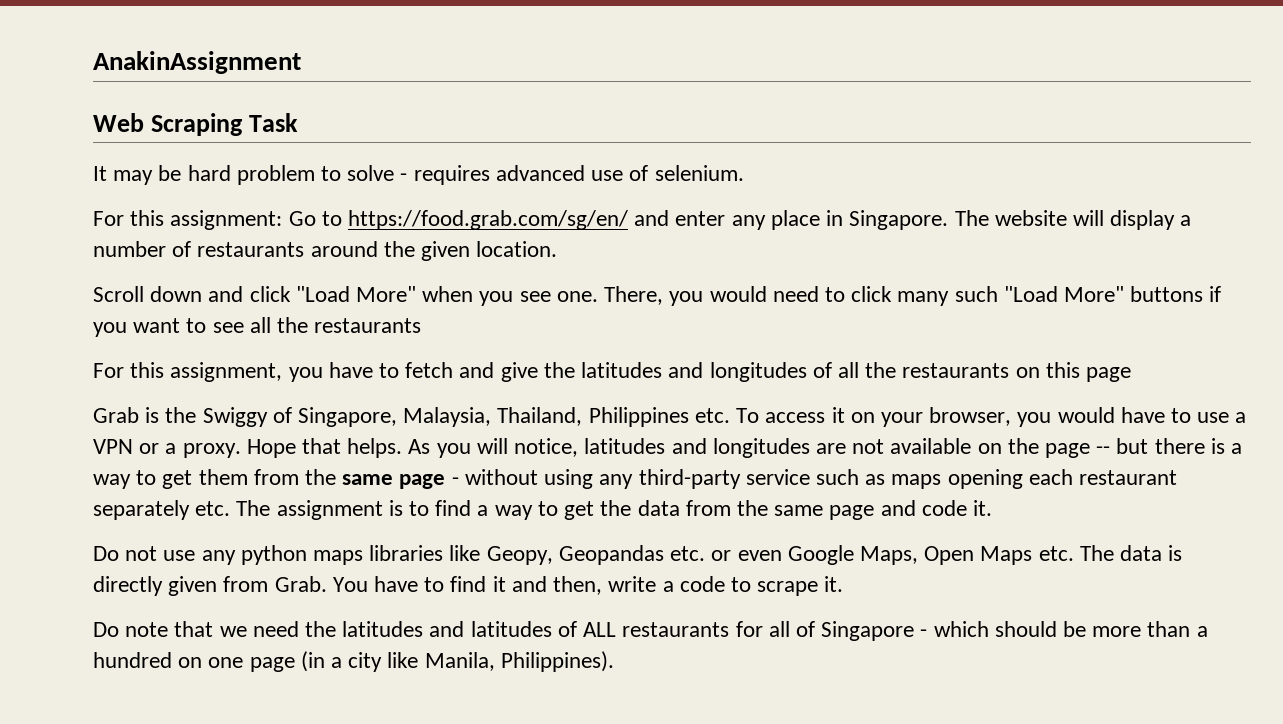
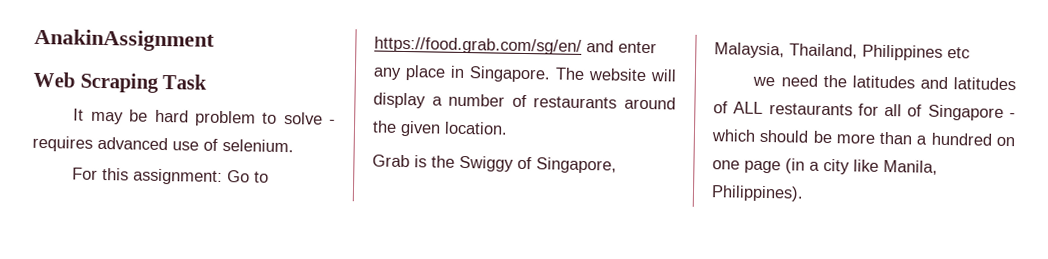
[93,286,1222,306] [93,317,422,337] [93,362,1131,382] // Scroll down and click "Load More" when you see one. There, you would need to click many such "Load More" buttons if you want to see all the restaurants // For this assignment, you have to fetch and give the latitudes and longitudes of all the restaurants on this page -> (508, 128) none
[694,407,1247,427] [93,438,1243,458] [93,469,1177,489] [93,500,992,520] [93,545,1183,565] [93,576,844,596] [93,621,214,637] etc. To access it on your browser, you would have to use a VPN or a proxy. Hope that helps. As you will notice, latitudes and longitudes are not available on the page -- but there is a way to get them from the same page - without using any third-party service such as maps opening each restaurant separately etc. The assignment is to find a way to get the data from the same page and code it. // Do not use any python maps libraries like Geopy, Geopandas etc. or even Google Maps, Open Maps etc. The data is directly given from Grab. You have to find it and then, write a code to scrape it. // Do note that -> [947,47,970,59] etc //

